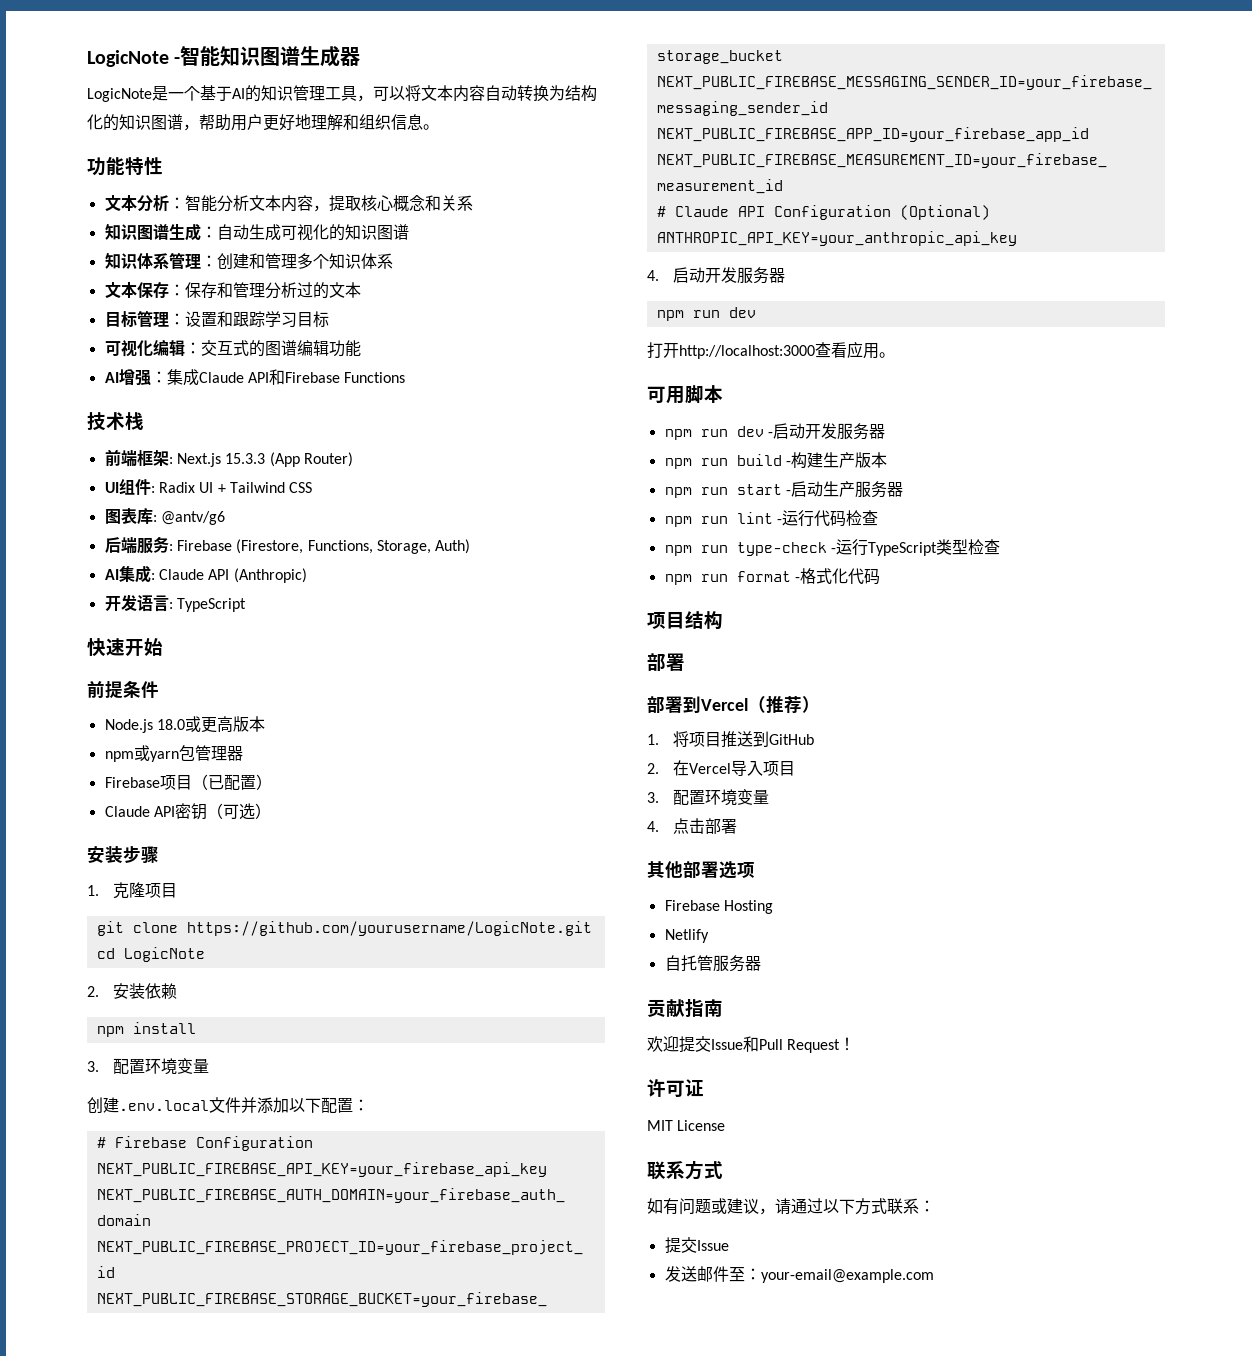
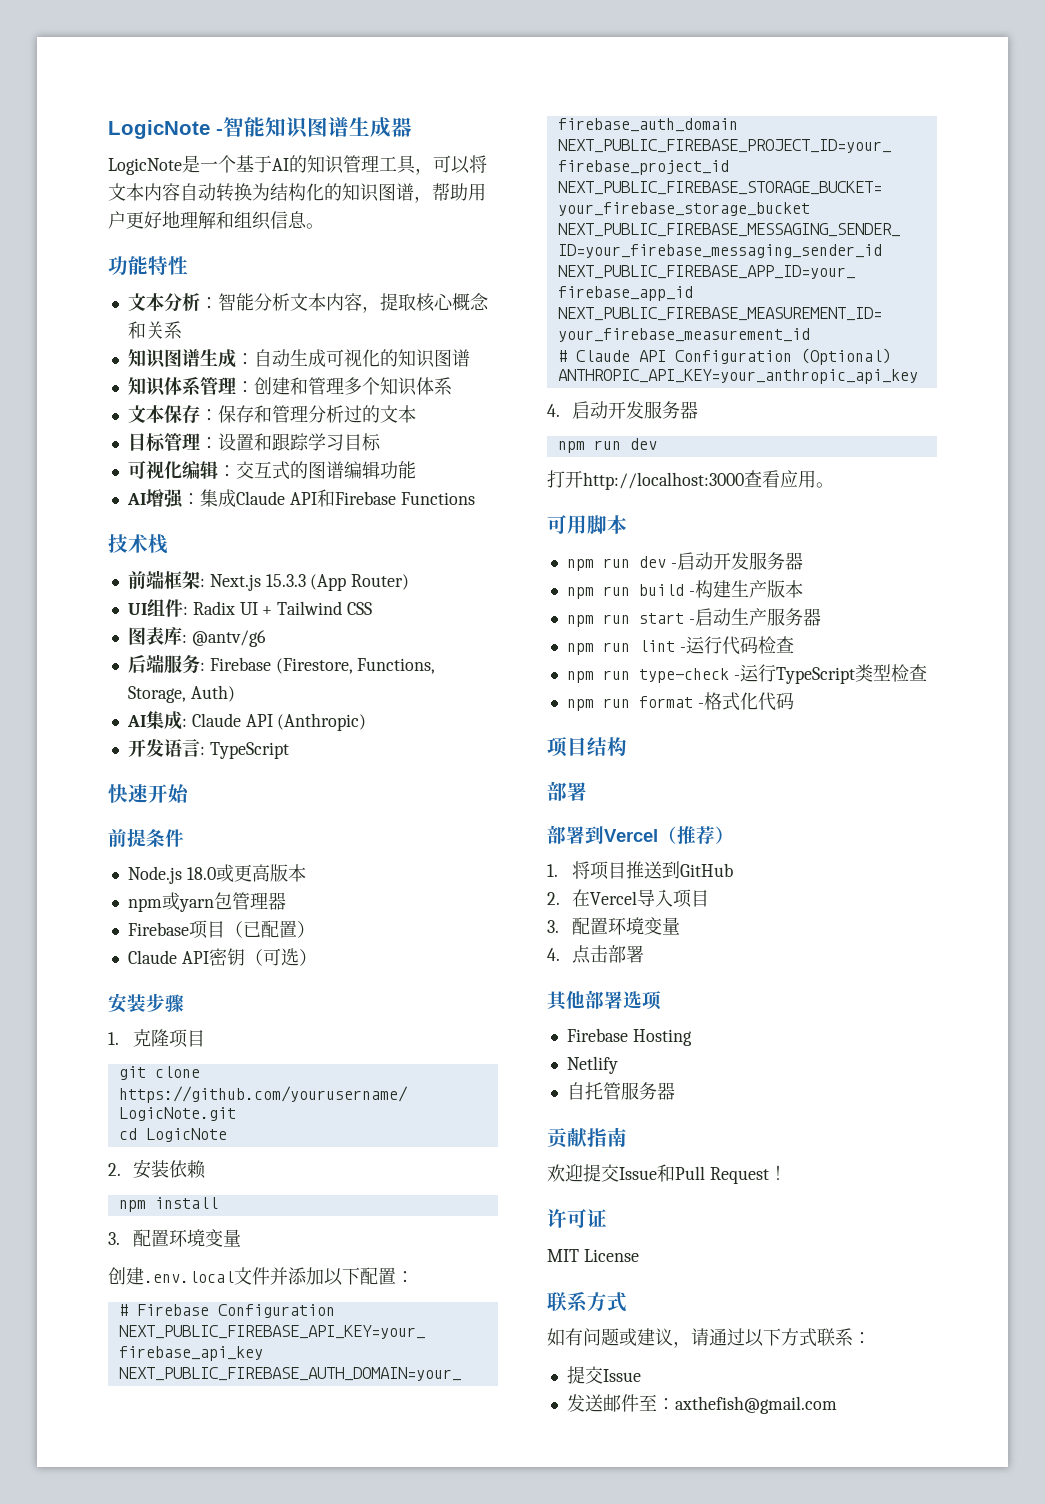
[760,1269,934,1283] your-email@example.com -> [674,1396,837,1414] axthefish@gmail.com

